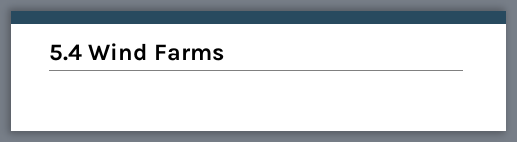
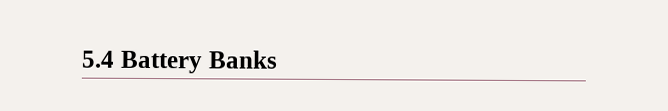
[88,43,224,61] Wind Farms -> [119,50,278,74] Battery Banks

